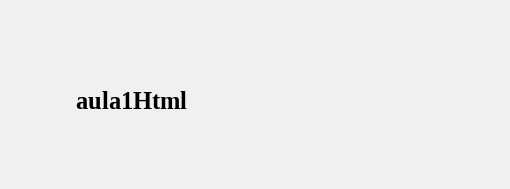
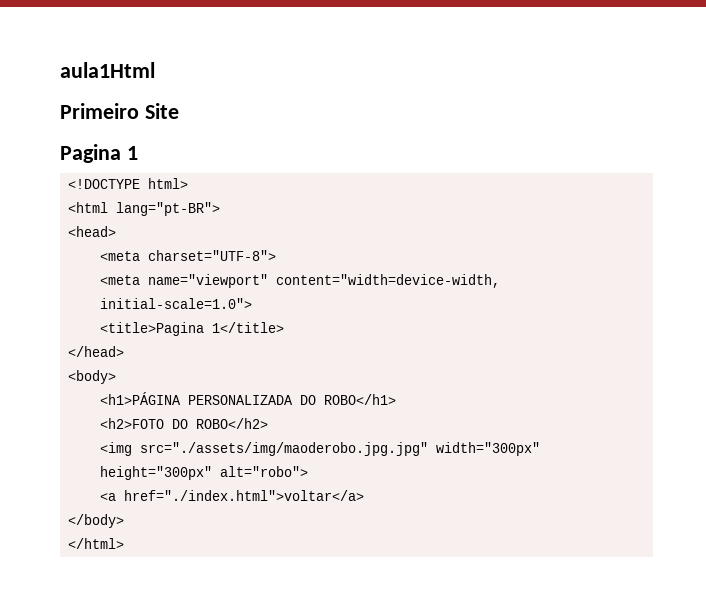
(187, 100) none -> [60,103,179,119] [60,144,138,163] [67,178,188,189] [67,202,220,216] [67,226,116,237] [99,250,276,261] [99,274,500,288] [99,298,252,309] [99,322,284,336] [67,346,124,357] [67,370,116,384] [99,392,396,405] [99,418,268,429] [99,442,540,456] [99,466,308,480] [99,490,364,501] [67,514,124,528] [67,538,124,549] // Primeiro Site // Pagina 1 // <!DOCTYPE html> // <html lang="pt-BR"> // <head> // <meta charset="UTF-8"> // <meta name="viewport" content="width=device-width, initial-scale=1.0"> // <title>Pagina 1</title> // </head> // <body> // <h1>PÁGINA PERSONALIZADA DO ROBO</h1> // <h2>FOTO DO ROBO</h2> // <img src="./assets/img/maoderobo.jpg.jpg" width="300px" height="300px" alt="robo"> // <a href="./index.html">voltar</a> // </body> // </html>

